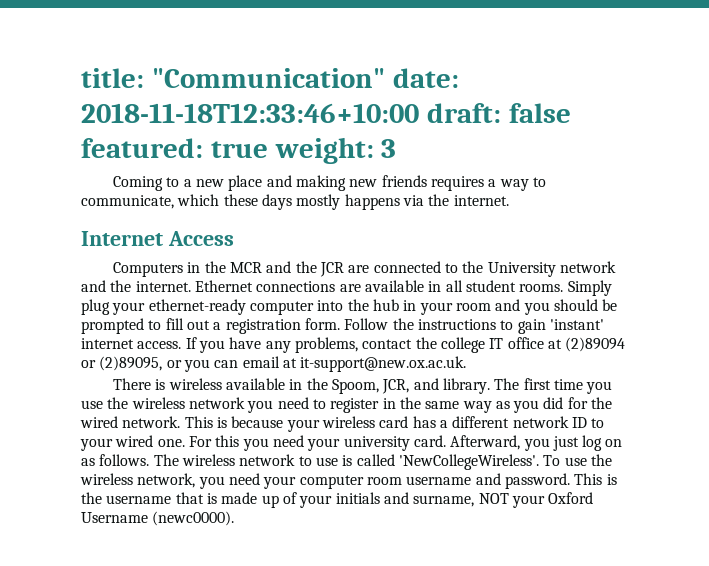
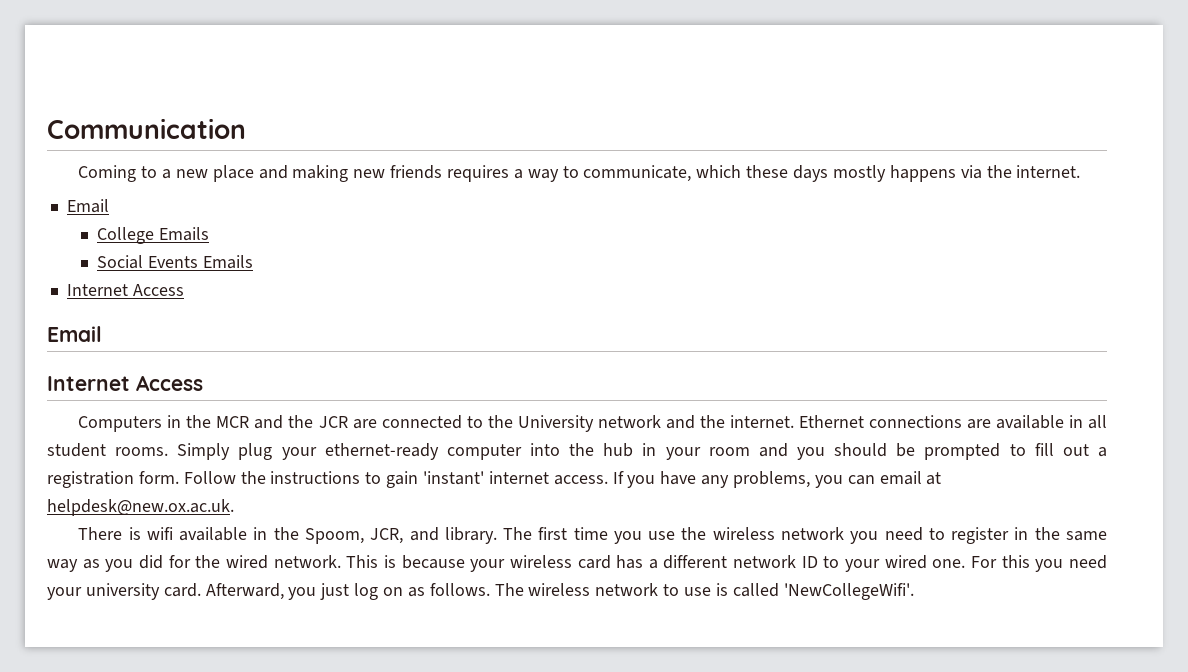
[81,68,459,88] [81,103,571,123] [81,137,397,164] title: "Communication" date: 2018-11-18T12:33:46+10:00 draft: false featured: true weight: 3 -> [47,118,246,139] Communication
(509, 200) none -> [66,199,109,213] [96,227,209,244] [96,255,253,269] [66,284,184,296] [47,326,102,342] // Email // College Emails // Social Events Emails // Internet Access // Email
[362,337,626,353] [81,356,182,371] contact the college IT office at (2)89094 or (2)89095, or -> (811, 479) none
[300,356,467,372] it-support@new.ox.ac.uk. -> [47,499,234,516] helpdesk@new.ox.ac.uk.
[168,378,222,390] wireless -> [146,527,173,540] wifi
[398,454,612,470] [80,473,617,489] [81,492,594,508] [81,511,235,526] 'NewCollegeWireless'. To use the wireless network, you need your computer room username and password. This is the username that is made up of your initials and surname, NOT your Oxford Username (newc0000). -> [783,583,914,600] 'NewCollegeWifi'.

